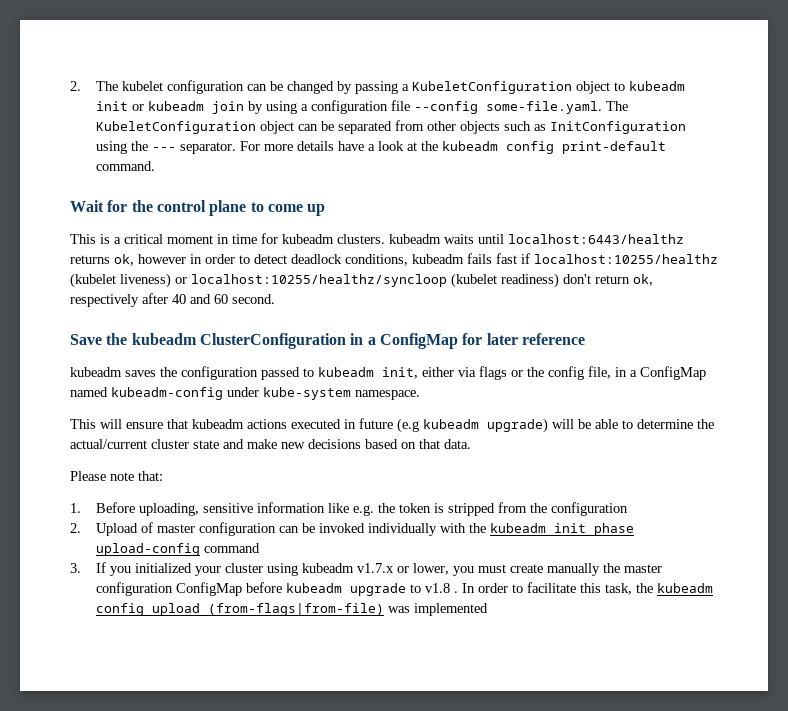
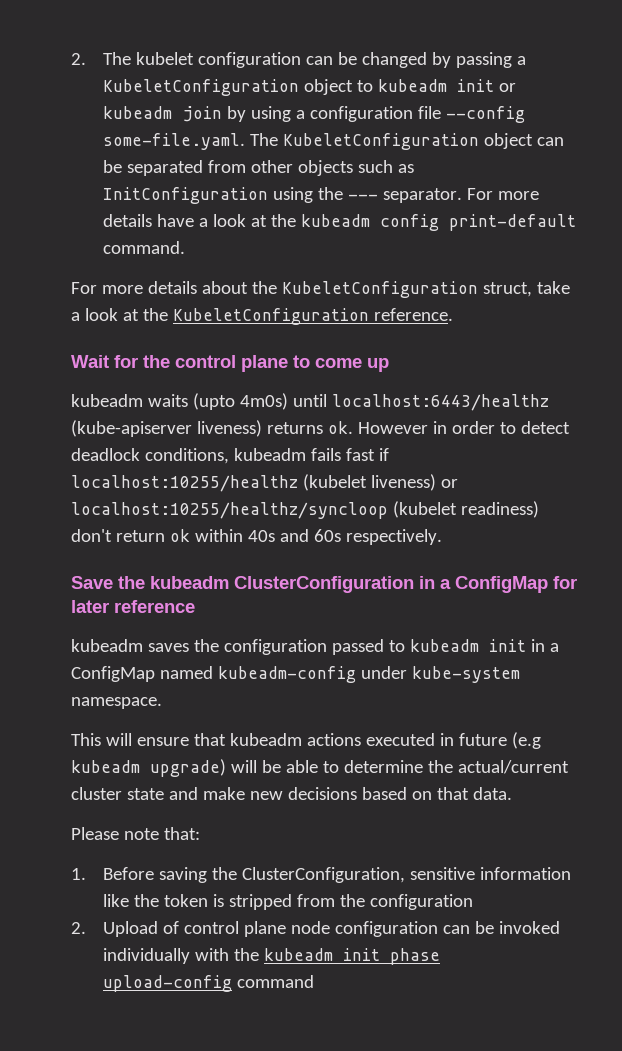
(155, 166) none -> [71,281,570,298] [71,308,453,325] // For more details about the KubeletConfiguration struct, take a look at the KubeletConfiguration reference.
[70,233,684,244] [70,254,186,266] This is a critical moment in time for kubeadm clusters. kubeadm waits until localhost:6443/healthz returns ok, however -> [71,393,549,411] [71,420,428,437] kubeadm waits (upto 4m0s) until localhost:6443/healthz (kube-apiserver liveness) returns ok. However
[633,274,653,286] [70,293,275,307] ok, respectively after 40 and 60 second. -> [169,529,442,545] ok within 40s and 60s respectively.
[382,366,611,380] init, either via flags or the config file, -> [488,639,526,652] init
[138,503,199,516] uploading, -> [158,867,405,883] saving the ClusterConfiguration,
[352,505,374,516] e.g. -> (129, 900) none
[156,524,195,533] master -> [183,921,330,937] control plane node
[70,562,662,576] [95,582,713,596] [95,603,488,616] // 3. If you initialized your cluster using kubeadm v1.7.x or lower, you must create manually the master configuration ConfigMap before kubeadm upgrade to v1.8 . In order to facilitate this task, the kubeadm config upload (from-flags|from-file) was implemented -> (314, 981) none

